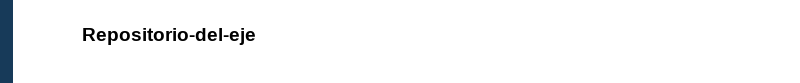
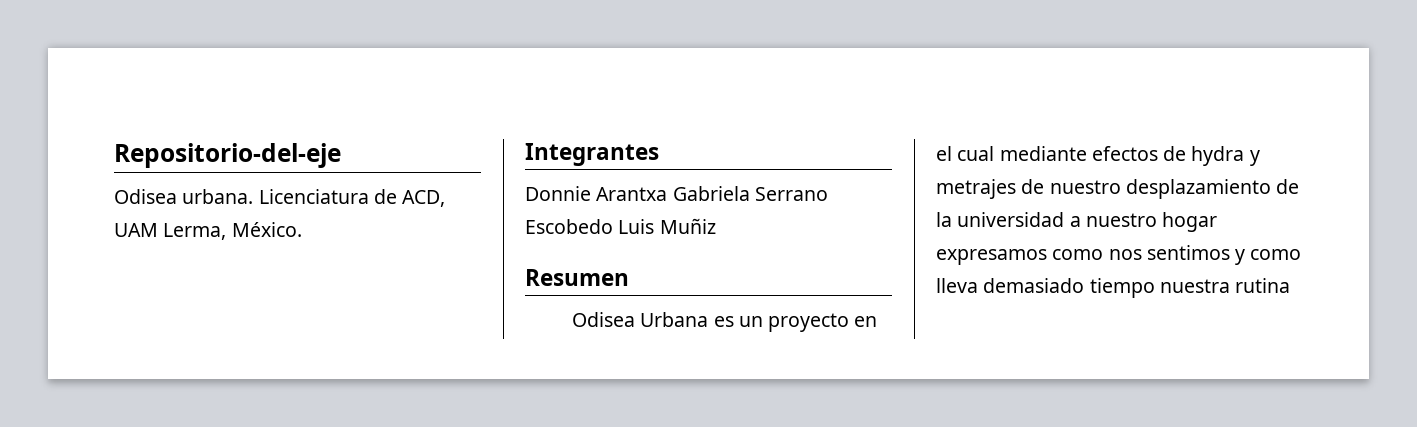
(256, 36) none -> [114,189,446,207] [114,222,302,240] [525,143,659,166] [525,186,828,201] [525,218,716,234] [525,269,629,286] [572,312,878,332] [936,146,1260,166] [936,179,1300,199] [936,212,1218,232] [936,245,1302,265] [936,278,1291,298] // Odisea urbana. Licenciatura de ACD, UAM Lerma, México. // Integrantes // Donnie Arantxa Gabriela Serrano Escobedo Luis Muñiz // Resumen // Odisea Urbana es un proyecto en el cual mediante efectos de hydra y metrajes de nuestro desplazamiento de la universidad a nuestro hogar expresamos como nos sentimos y como lleva demasiado tiempo nuestra rutina

